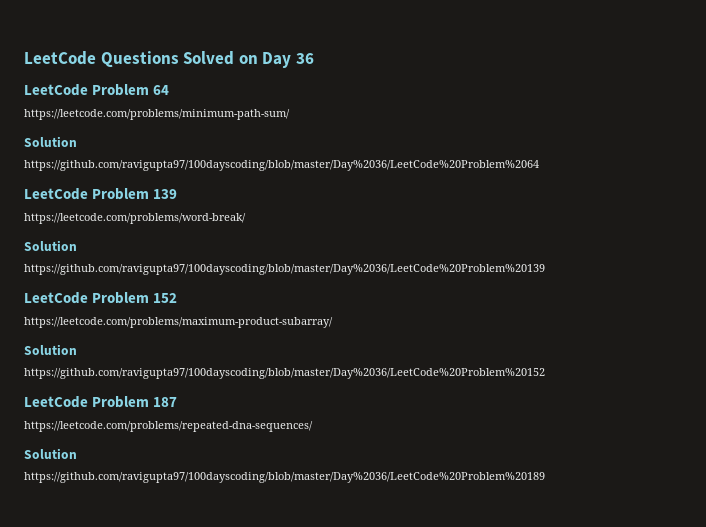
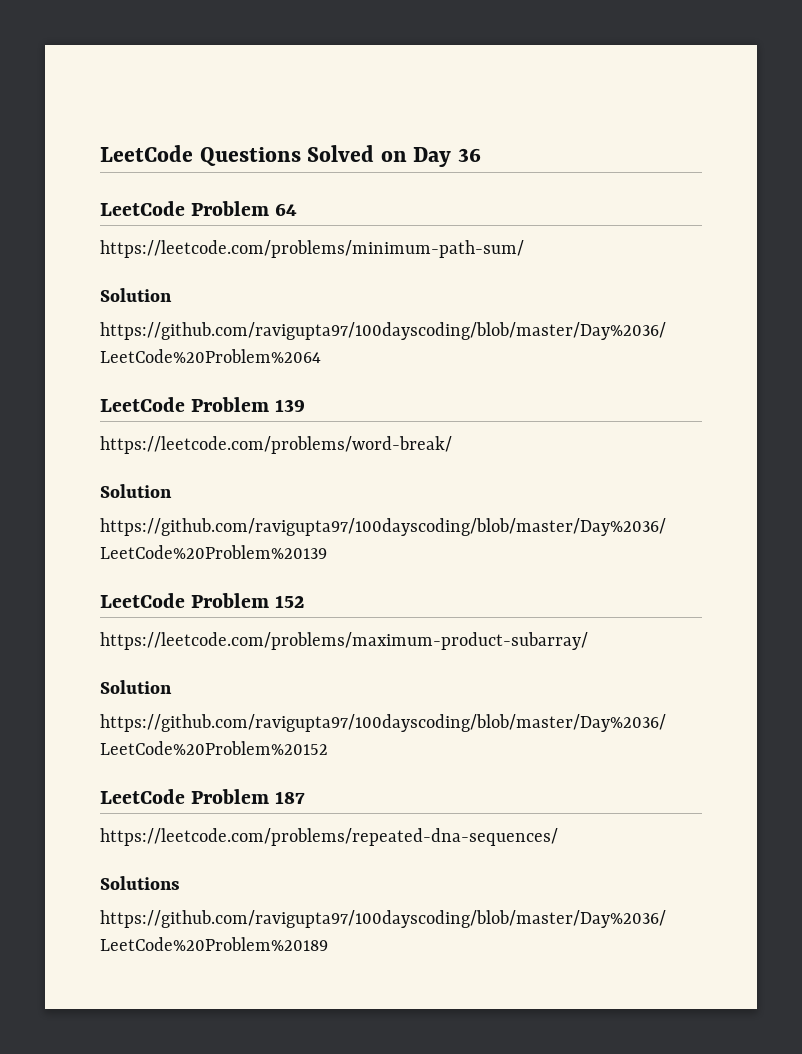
[24,448,77,459] Solution -> [100,876,180,890] Solutions

